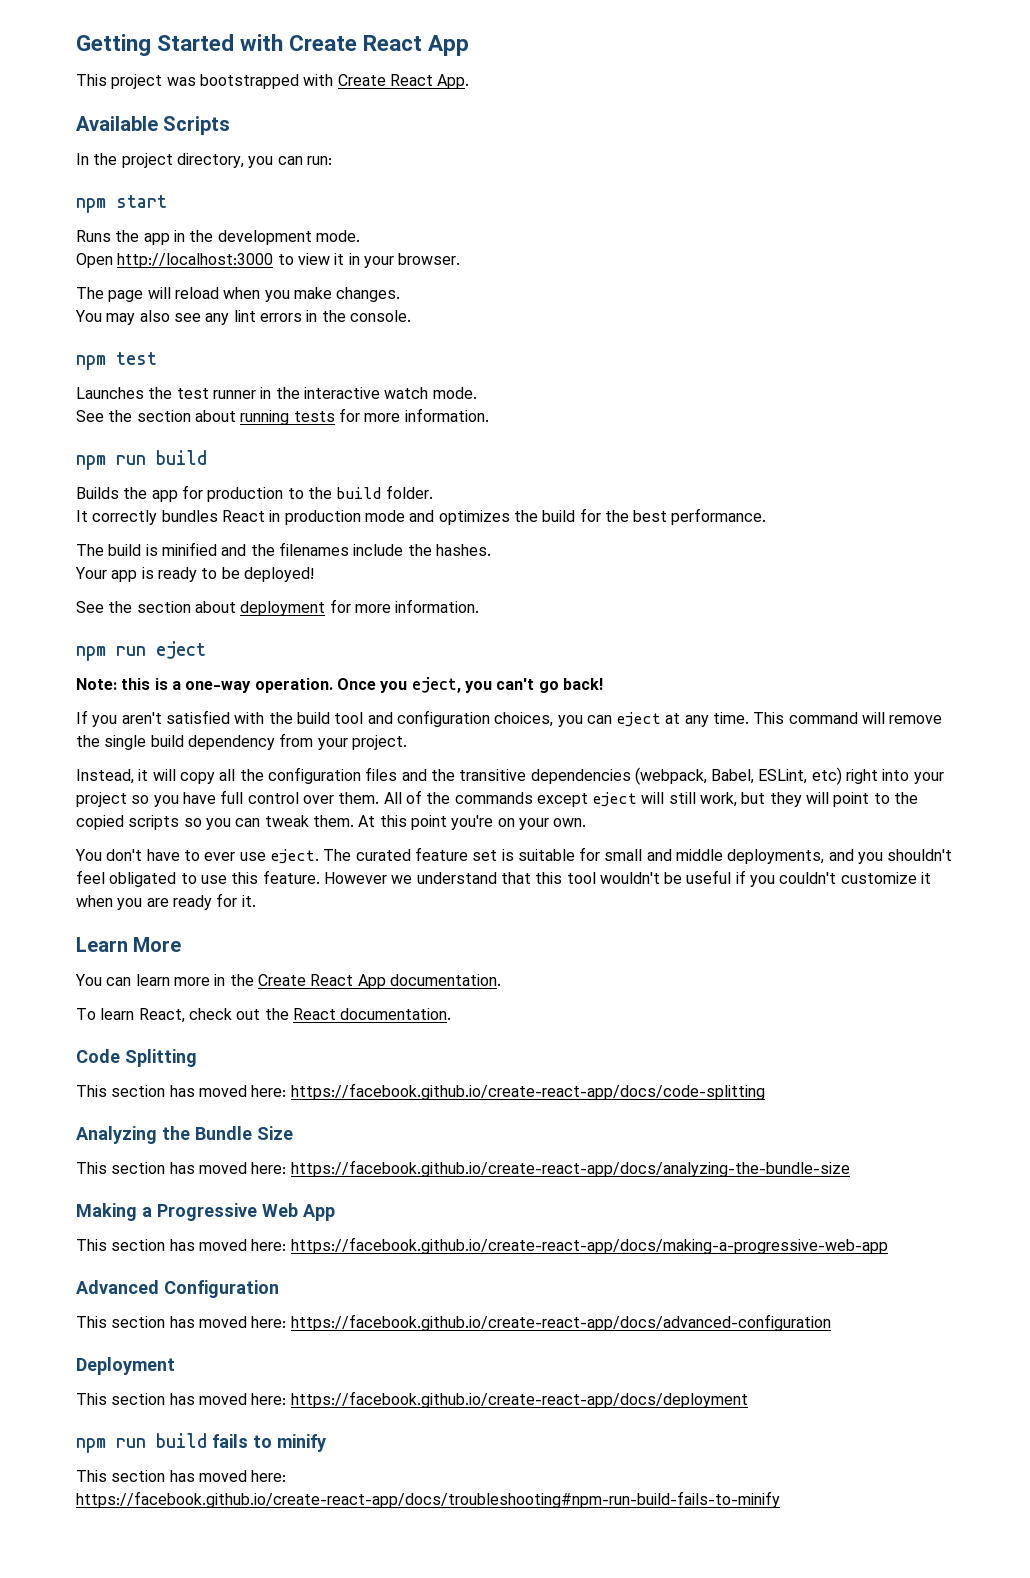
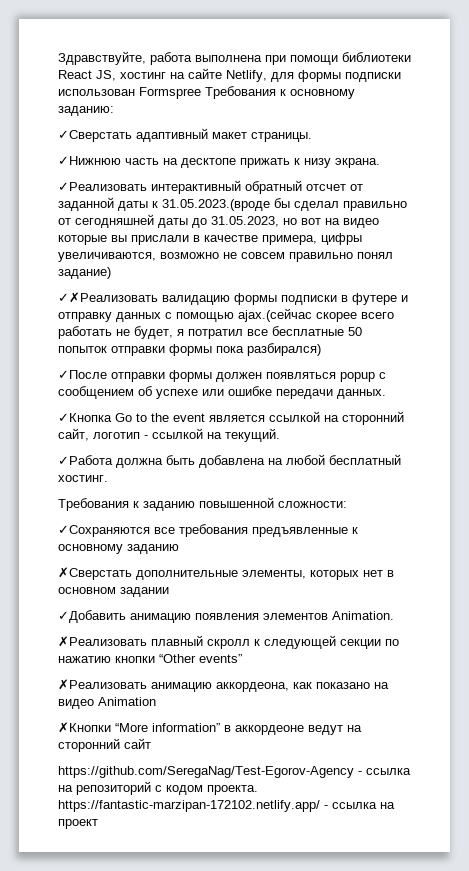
[76,34,470,56] [76,74,470,89] [76,116,231,135] [76,153,332,168] [76,195,167,213] [76,230,360,245] [76,253,461,268] [76,287,401,302] [75,310,411,325] [76,352,157,370] [76,387,477,399] [76,408,489,425] [76,450,207,470] [76,485,433,502] [76,508,767,525] [76,542,491,556] [75,567,314,582] [76,599,480,616] [76,641,206,661] [76,677,603,693] [76,710,943,727] [76,733,407,750] [76,767,944,785] [76,790,919,807] [76,815,587,830] [75,847,953,864] [76,870,932,887] [76,893,256,910] [76,937,182,952] [75,974,501,989] [76,1008,452,1023] [76,1049,197,1067] [76,1083,765,1100] [76,1126,293,1144] [76,1160,850,1177] [76,1203,335,1221] [76,1237,888,1254] [76,1280,279,1298] [76,1314,831,1331] [76,1357,175,1375] [76,1391,748,1408] [76,1433,326,1453] [76,1470,287,1482] [76,1491,780,1508] Getting Started with Create React App // This project was bootstrapped with Create React App. // Available Scripts // In the project directory, you can run: // npm start // Runs the app in the development mode. // Open http://localhost:3000 to view it in your browser. // The page will reload when you make changes. // You may also see any lint errors in the console. // npm test // Launches the test runner in the interactive watch mode. // See the section about running tests for more information. // npm run build // Builds the app for production to the build folder. // It correctly bundles React in production mode and optimizes the build for the best performance. // The build is minified and the filenames include the hashes. // Your app is ready to be deployed! // See the section about deployment for more information. // npm run eject // Note: this is a one-way operation. Once you eject, you can't go back! // If you aren't satisfied with the build tool and configuration choices, you can eject at any time. This command will remove the single build dependency from your project. // Instead, it will copy all the configuration files and the transitive dependencies (webpack, Babel, ESLint, etc) right into your project so you have full control over them. All of the commands except eject will still work, but they will point to the copied scripts so you can tweak them. At this point you're on your own. // You don't have to ever use eject. The curated feature set is suitable for small and middle deployments, and you shouldn't feel obligated to use this feature. However we understand that this tool wouldn't be useful if you couldn't customize it when you are ready for it. // Learn More // You can learn more in the Create React App documentation. // To learn React, check out the React documentation. // Code Splitting // This section has moved here: https://facebook.github.io/create-react-app/docs/code-splitting // Analyzing the Bundle Size // This section has moved here: https://facebook.github.io/create-react-app/docs/analyzing-the-bundle-size // Making a Progressive Web App // This section has moved here: https://facebook.github.io/create-react-app/docs/making-a-progressive-web-app // Advanced Configuration // This section has moved here: https://facebook.github.io/create-react-app/docs/advanced-configuration // Deployment // This section has moved here: https://facebook.github.io/create-react-app/docs/deployment // npm run build fails to minify // This section has moved here: https://facebook.github.io/create-react-app/docs/troubleshooting#npm-run-build-fails-to-minify -> [58,51,411,65] [58,68,401,82] [58,86,355,99] [58,106,114,116] [58,128,312,142] [58,156,380,168] [58,180,363,194] [58,197,407,211] [58,214,379,228] [58,233,362,245] [58,252,393,262] [58,267,111,279] [58,292,408,305] [58,308,394,322] [58,326,362,339] [58,343,321,356] [58,370,386,382] [58,386,386,399] [58,411,404,425] [58,428,280,442] [58,454,401,468] [58,475,108,482] [58,497,347,511] [58,524,358,537] [58,544,179,554] [58,567,394,580] [58,587,169,597] [58,610,394,623] [58,635,399,649] [58,654,242,663] [58,679,389,692] [58,697,156,709] [58,722,362,735] [58,738,151,752] [58,766,411,778] [58,781,258,795] [58,800,395,812] [58,819,98,829] Здравствуйте, работа выполнена при помощи библиотеки React JS, хостинг на сайте Netlify, для формы подписки использован Formspree Требования к основному заданию: // ✓Сверстать адаптивный макет страницы. // ✓Нижнюю часть на десктопе прижать к низу экрана. // ✓Реализовать интерактивный обратный отсчет от заданной даты к 31.05.2023.(вроде бы сделал правильно от сегодняшней даты до 31.05.2023, но вот на видео которые вы прислали в качестве примера, цифры увеличиваются, возможно не совсем правильно понял задание) // ✓✗Реализовать валидацию формы подписки в футере и отправку данных с помощью ajax.(сейчас скорее всего работать не будет, я потратил все бесплатные 50 попыток отправки формы пока разбирался) // ✓После отправки формы должен появляться popup с сообщением об успехе или ошибке передачи данных. // ✓Кнопка Go to the event является ссылкой на сторонний сайт, логотип - ссылкой на текущий. // ✓Работа должна быть добавлена на любой бесплатный хостинг. // Требования к заданию повышенной сложности: // ✓Сохраняются все требования предъявленные к основному заданию // ✗Сверстать дополнительные элементы, которых нет в основном задании // ✓Добавить анимацию появления элементов Animation. // ✗Реализовать плавный скролл к следующей секции по нажатию кнопки “Other events” // ✗Реализовать анимацию аккордеона, как показано на видео Animation // ✗Кнопки “More information” в аккордеоне ведут на сторонний сайт // https://github.com/SeregaNag/Test-Egorov-Agency - ссылка на репозиторий с кодом проекта. https://fantastic-marzipan-172102.netlify.app/ - ссылка на проект

